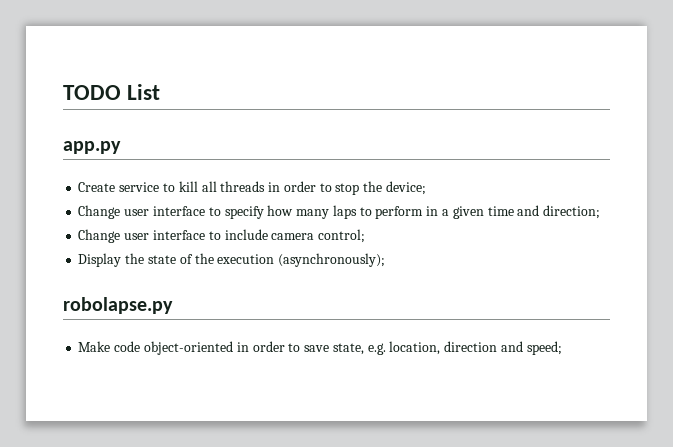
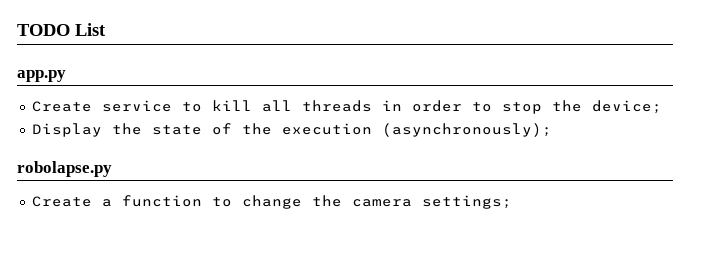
[78,205,601,219] [78,229,366,243] // Change user interface to specify how many laps to perform in a given time and direction; // Change user interface to include camera control; -> (662, 107) none
[78,341,562,355] Make code object-oriented in order to save state, e.g. location, direction and speed; -> [31,195,512,209] Create a function to change the camera settings;

